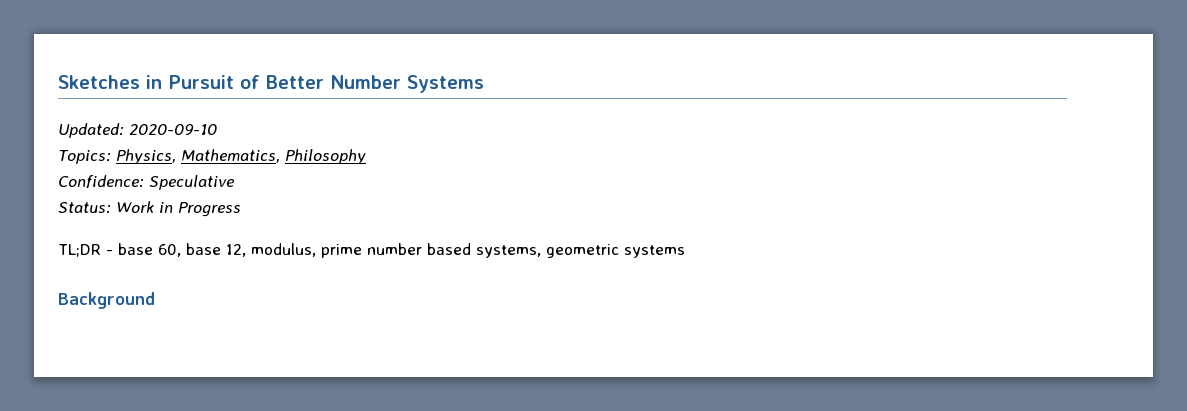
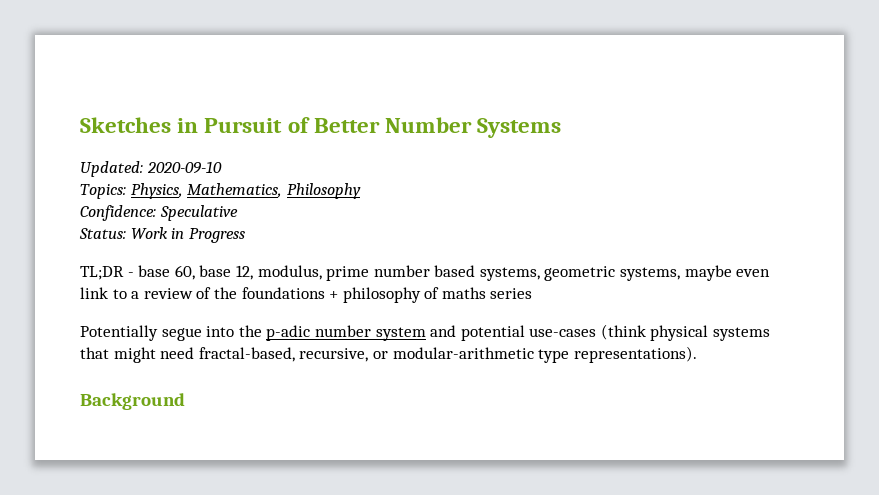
[624,245,685,258] systems -> [620,265,771,281] [80,287,533,303] [80,324,771,341] [80,346,697,363] systems, maybe even link to a review of the foundations + philosophy of maths series // Potentially segue into the p-adic number system and potential use-cases (think physical systems that might need fractal-based, recursive, or modular-arithmetic type representations).

